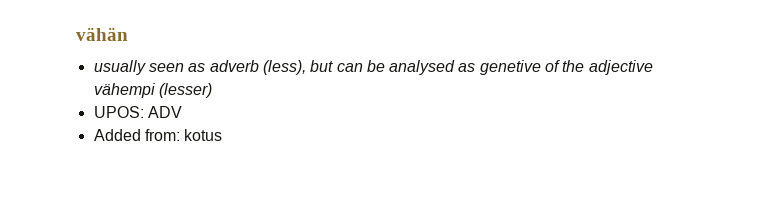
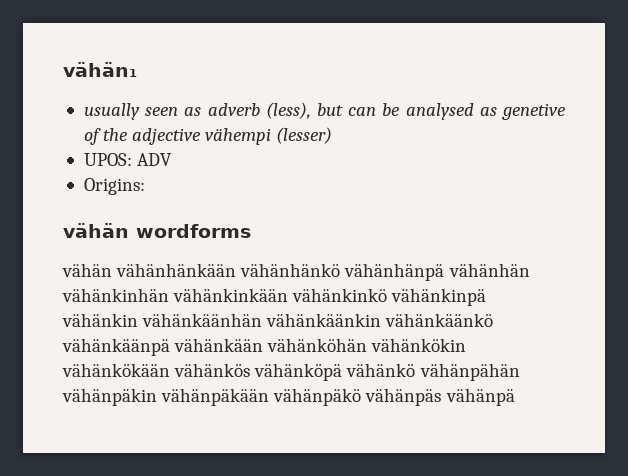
[76,27,128,41] vähän -> [63,62,137,77] vähän₁
[93,129,223,141] Added from: kotus -> [83,178,145,195] [63,223,251,238] [62,263,530,281] [62,288,487,306] [62,313,494,327] [62,338,467,356] [62,363,520,381] [62,388,515,406] Origins: // vähän wordforms // vähän vähänhänkään vähänhänkö vähänhänpä vähänhän vähänkinhän vähänkinkään vähänkinkö vähänkinpä vähänkin vähänkäänhän vähänkäänkin vähänkäänkö vähänkäänpä vähänkään vähänköhän vähänkökin vähänkökään vähänkös vähänköpä vähänkö vähänpähän vähänpäkin vähänpäkään vähänpäkö vähänpäs vähänpä

